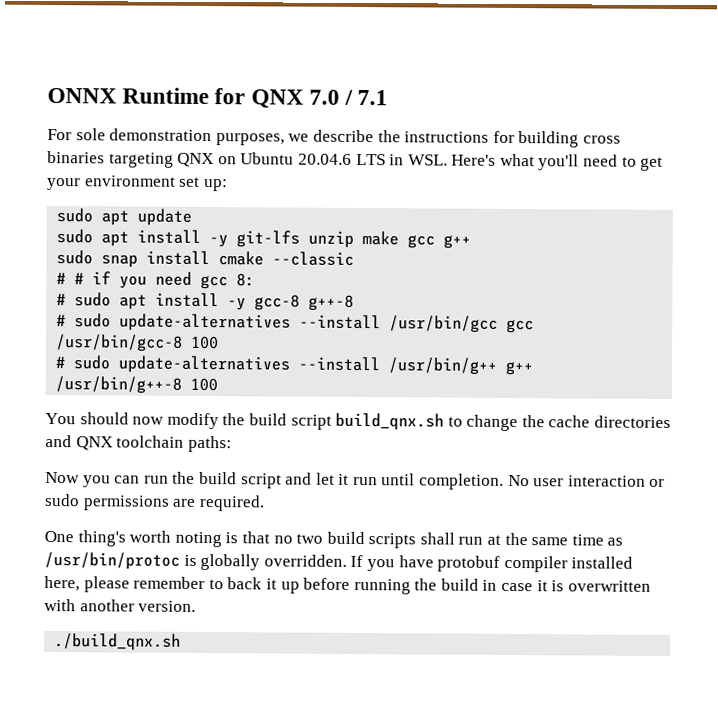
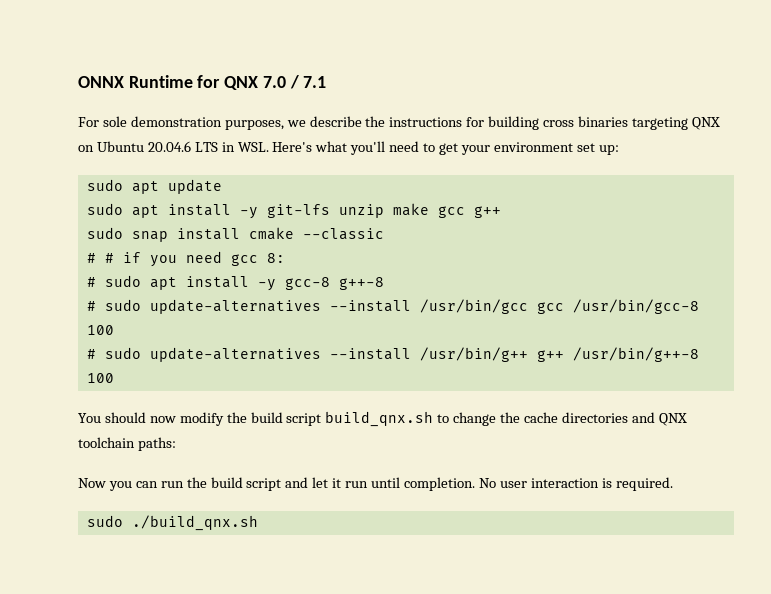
[649,478,666,487] [45,493,265,512] [44,530,624,549] [44,551,634,573] [44,575,651,595] [44,598,197,612] or sudo permissions are required. // One thing's worth noting is that no two build scripts shall run at the same time as /usr/bin/protoc is globally overridden. If you have protobuf compiler installed here, please remember to back it up before running the build in case it is overwritten with another version. // -> [601,477,673,491] [86,515,123,527] is required. // sudo

